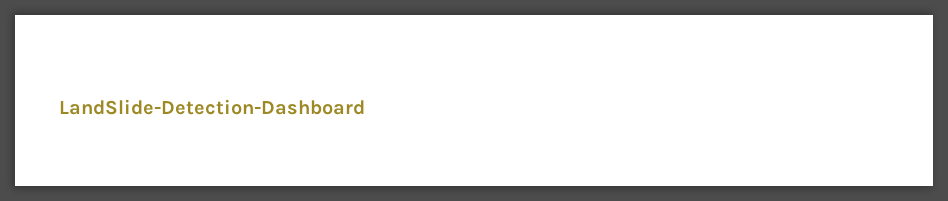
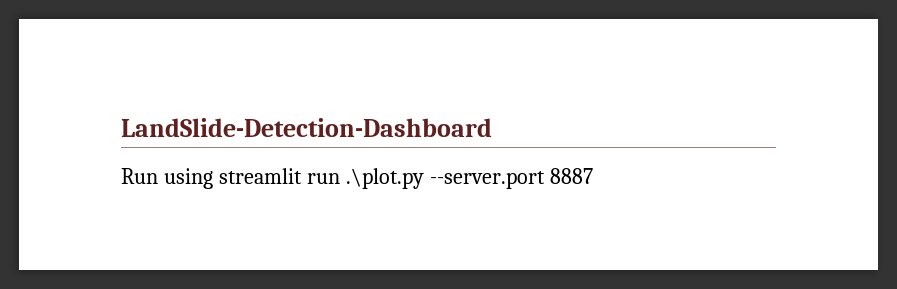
(365, 107) none -> [121,168,593,189] // Run using streamlit run .\plot.py --server.port 8887

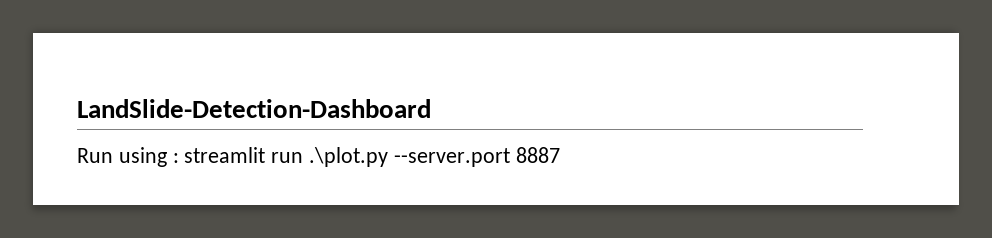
(213, 178) none -> [172,153,179,163] :

